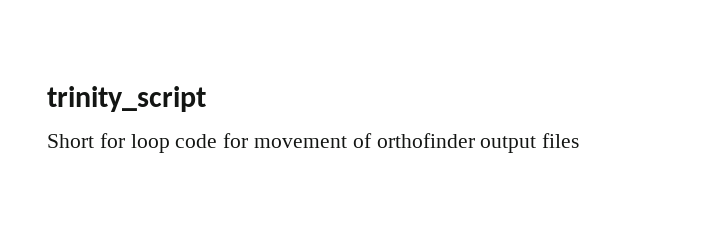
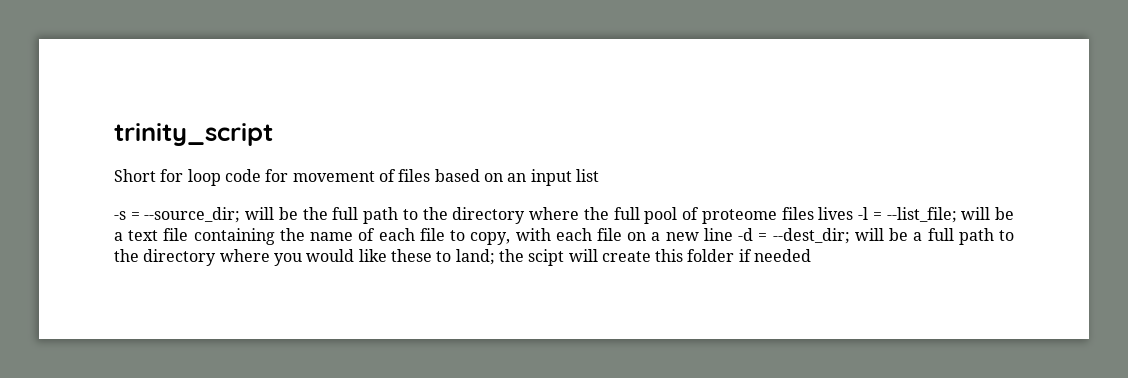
[376,133,580,153] orthofinder output files -> [398,169,599,186] [114,207,1015,224] [114,228,1015,245] [114,249,812,266] files based on an input list // -s = --source_dir; will be the full path to the directory where the full pool of proteome files lives -l = --list_file; will be a text file containing the name of each file to copy, with each file on a new line -d = --dest_dir; will be a full path to the directory where you would like these to land; the scipt will create this folder if needed

